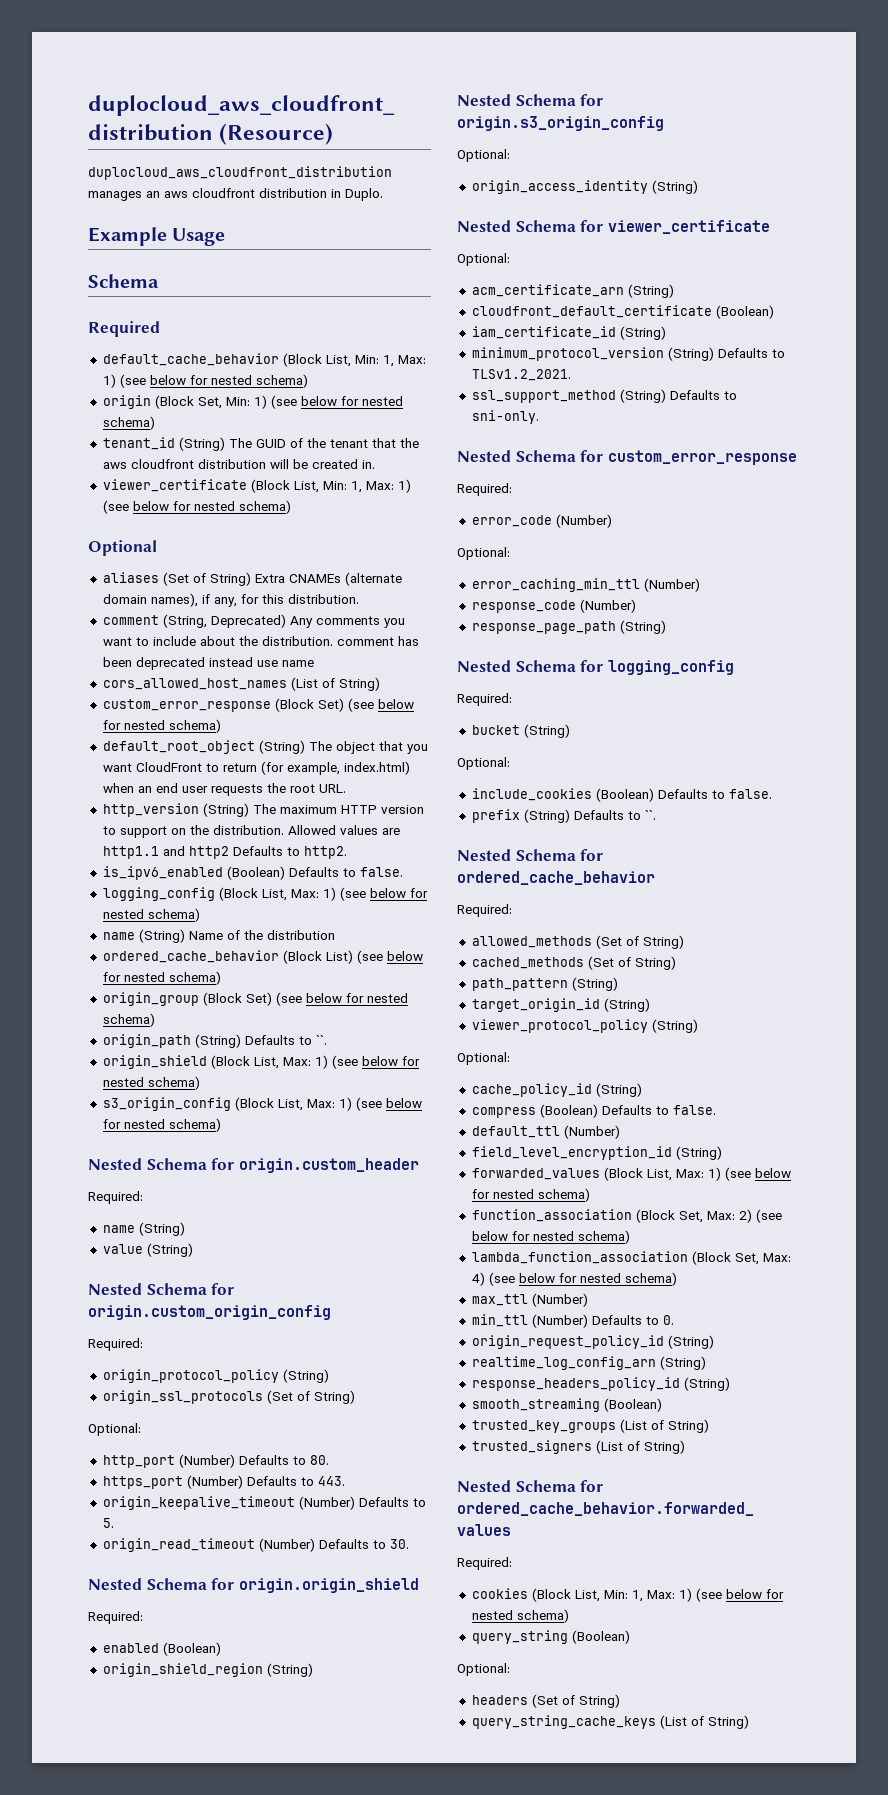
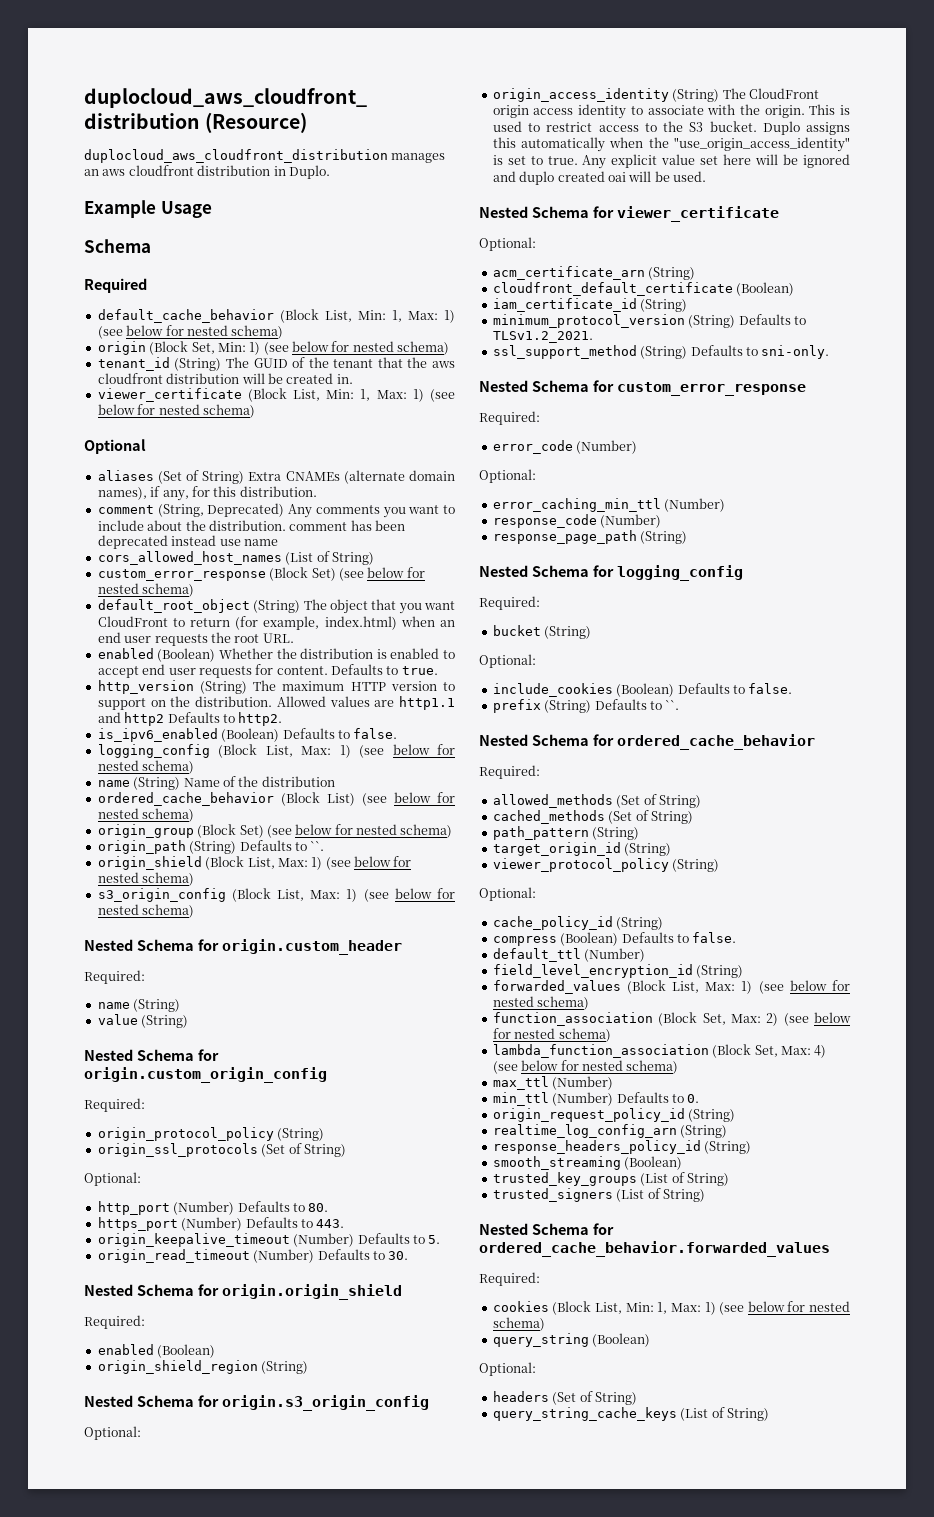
(346, 788) none -> [97,648,455,662] [97,664,438,678] // enabled (Boolean) Whether the distribution is enabled to accept end user requests for content. Defaults to true.
(698, 187) none -> [722,88,819,99] [492,104,851,119] [492,121,850,135] [492,137,850,152] [492,154,850,169] [492,171,706,185] The CloudFront origin access identity to associate with the origin. This is used to restrict access to the S3 bucket. Duplo assigns this automatically when the "use_origin_access_identity" is set to true. Any explicit value set here will be ignored and duplo created oai will be used.

